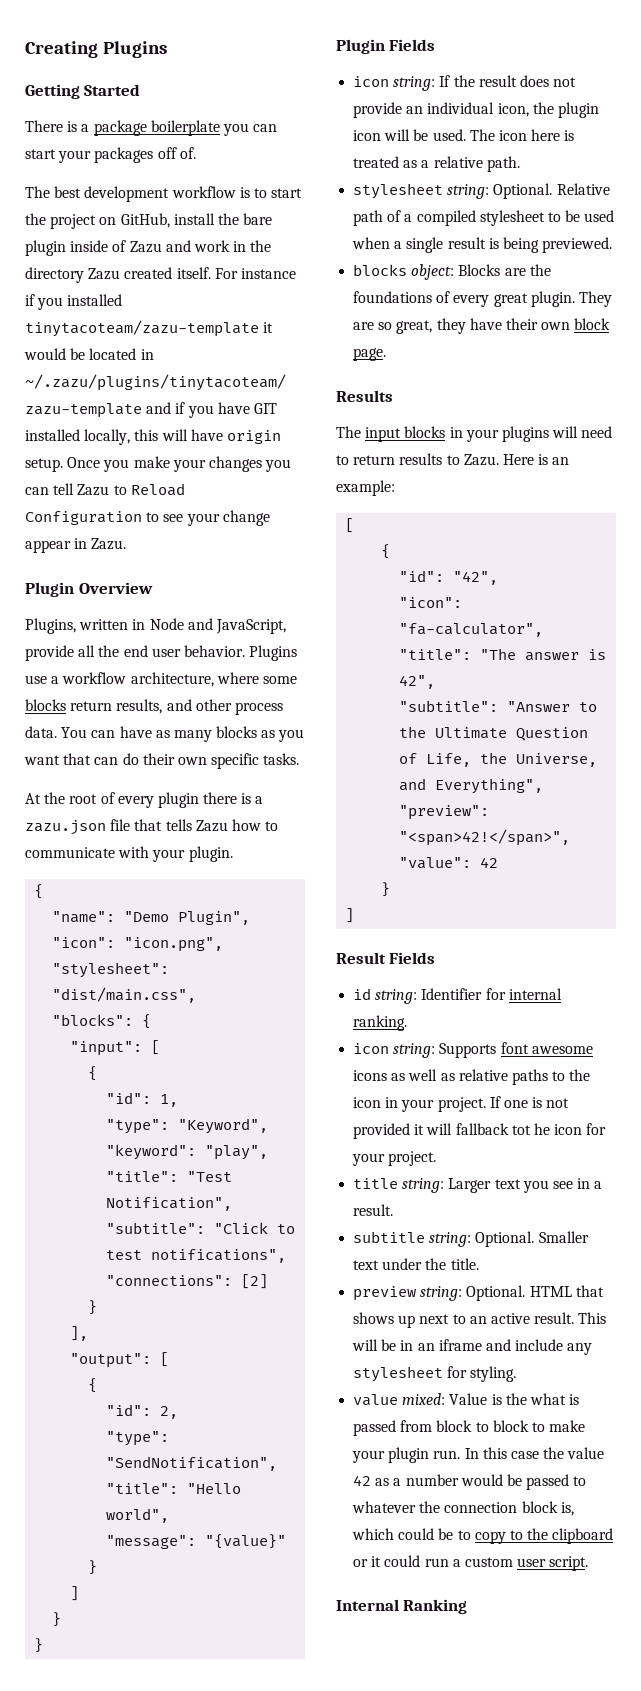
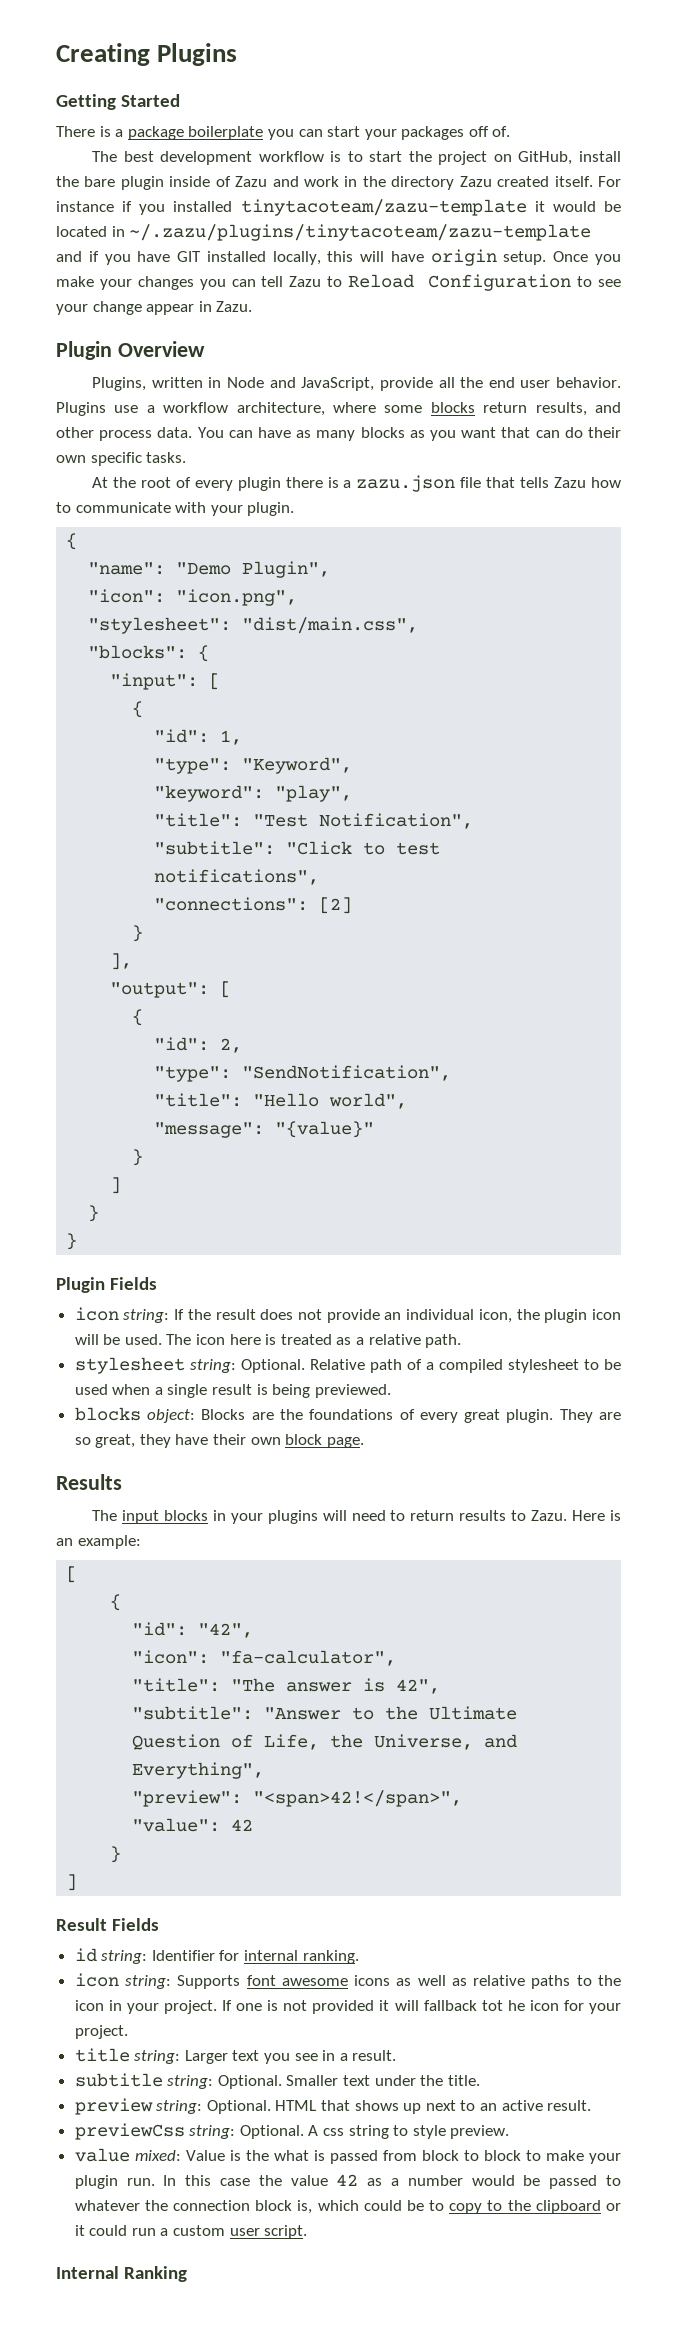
[578,1312,607,1324] [352,1339,593,1355] [353,1366,517,1382] This will be in an iframe and include any stylesheet for styling. -> [74,2123,510,2140] // previewCss string: Optional. A css string to style preview.

